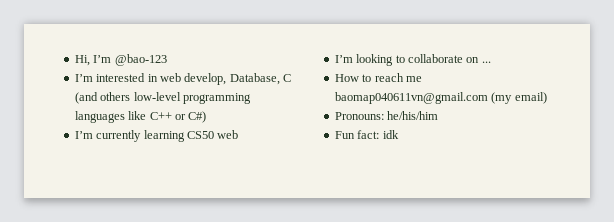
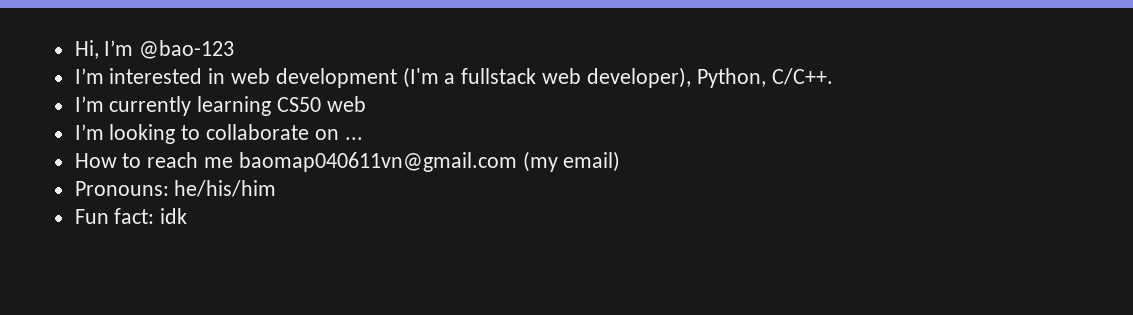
[184,73,291,85] [74,92,251,104] [74,111,207,123] develop, Database, C (and others low-level programming languages like C++ or C#) -> [275,67,833,88] development (I'm a fullstack web developer), Python, C/C++.

